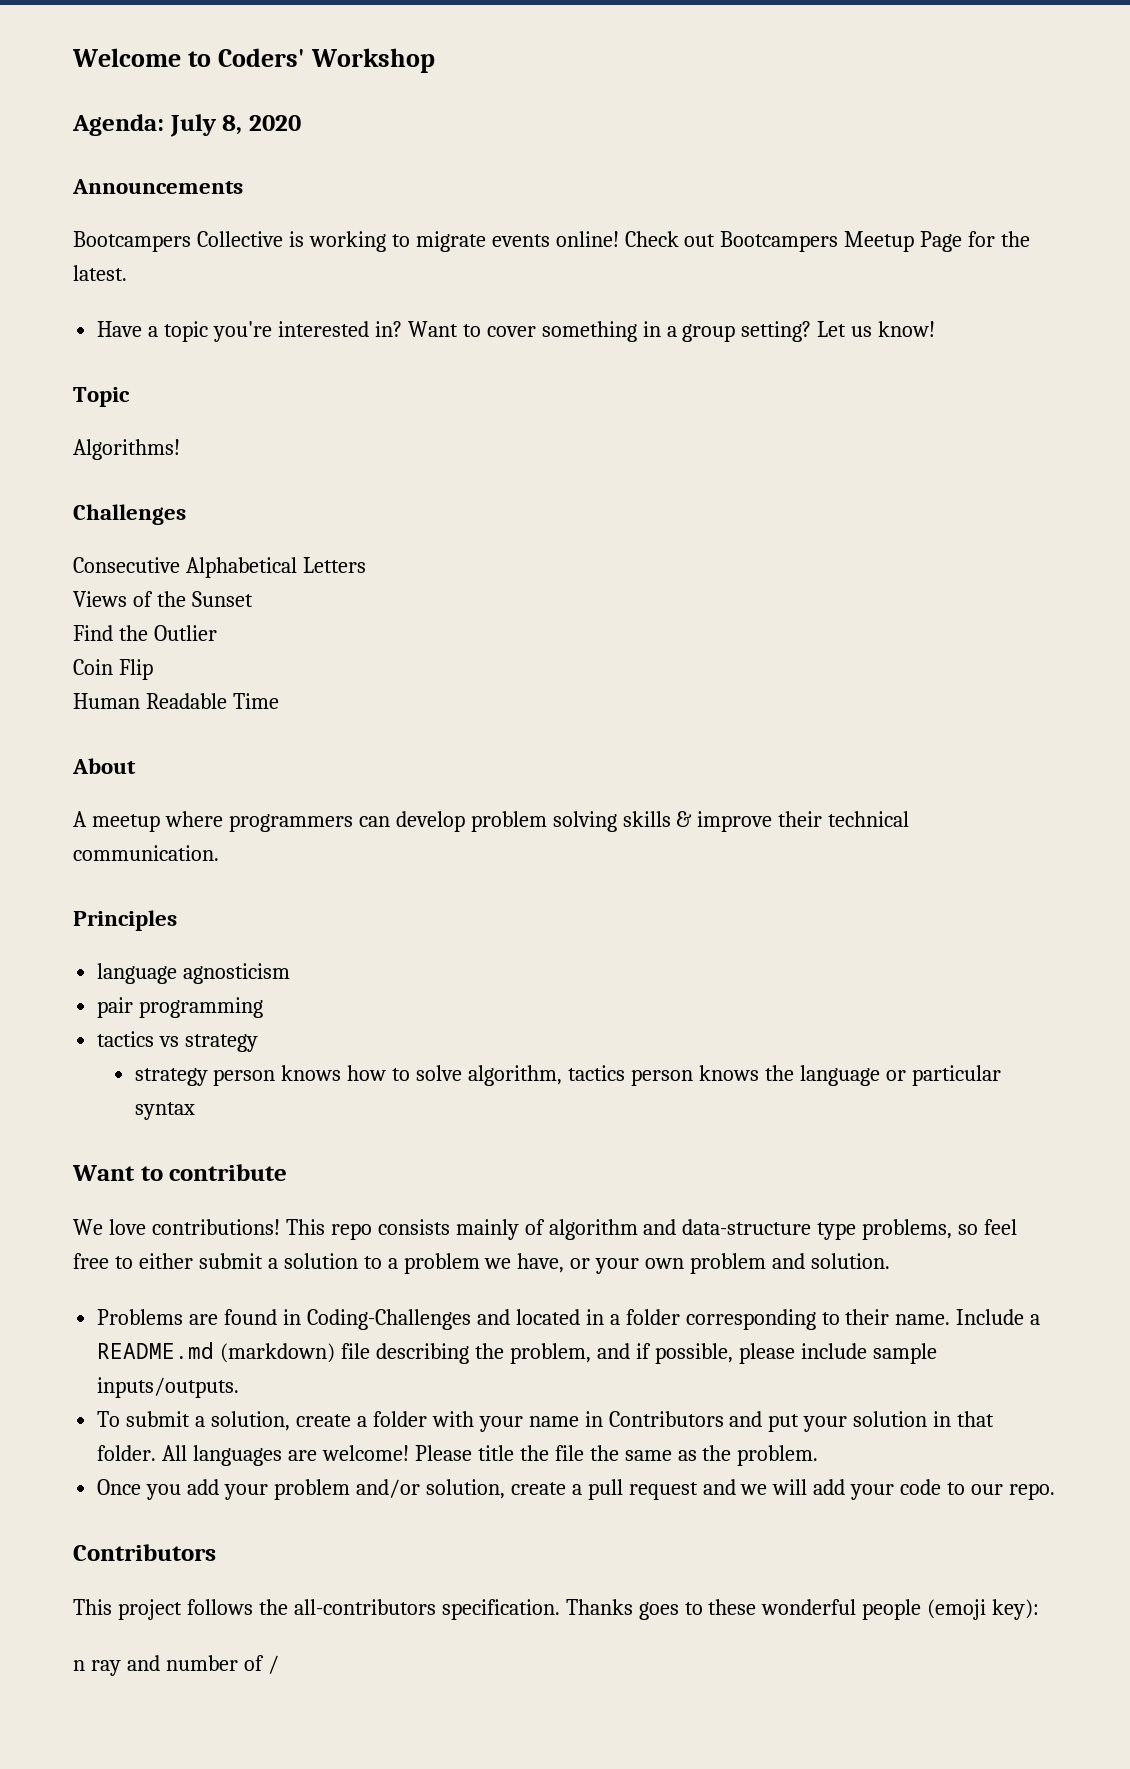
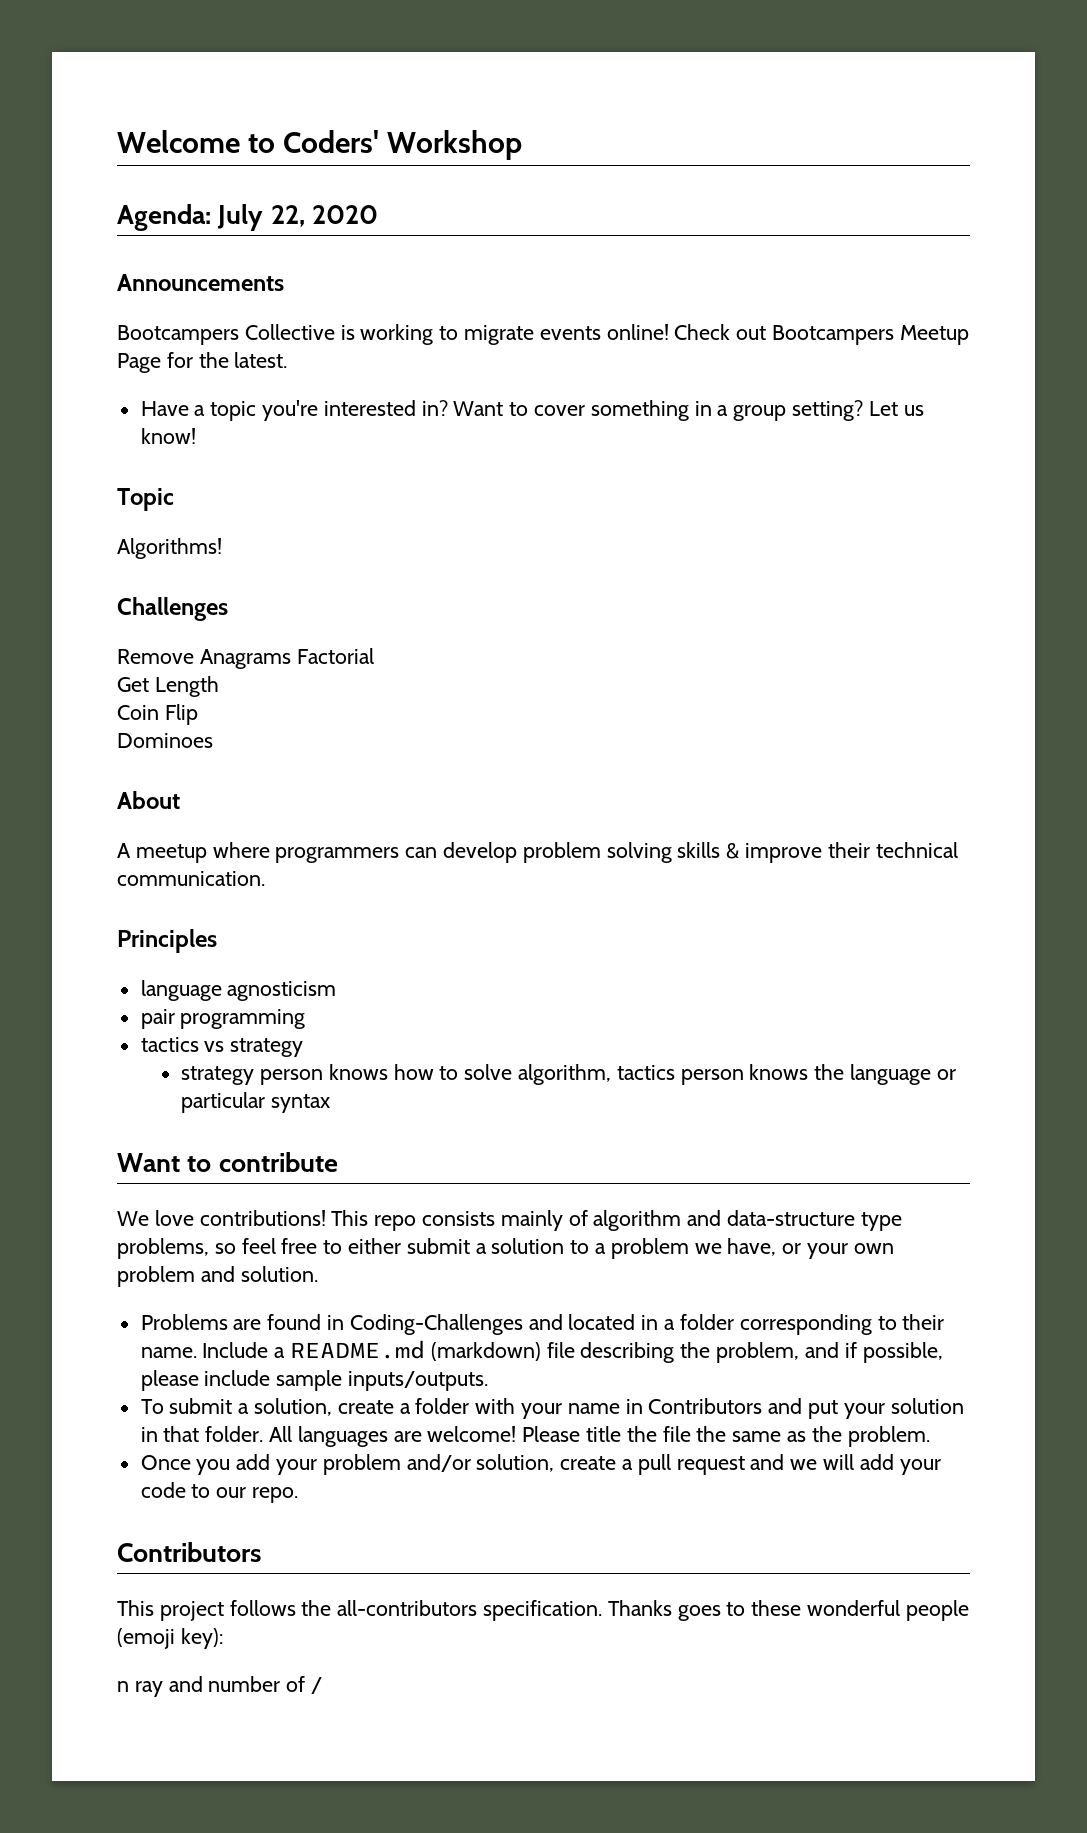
[222,115,243,135] 8, -> [270,205,305,227] 22,
[73,557,366,578] [73,591,253,607] [73,625,217,641] Consecutive Alphabetical Letters // Views of the Sunset // Find the Outlier -> [117,648,374,669] [117,676,219,697] Remove Anagrams Factorial // Get Length
[73,693,279,709] Human Readable Time -> [117,733,213,748] Dominoes

